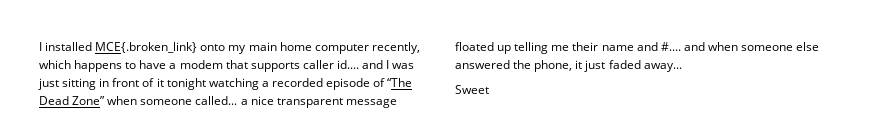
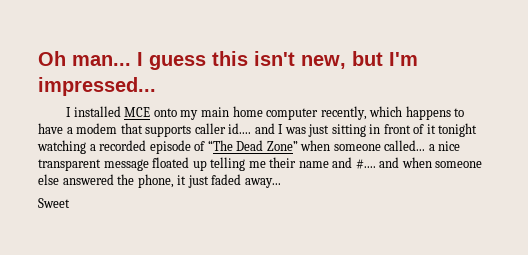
(39, 46) none -> [38,51,418,70] [38,77,156,96] Oh man... I guess this isn't new, but I'm impressed... //
[95,42,198,53] MCE{.broken_link} -> [124,107,151,117] MCE

